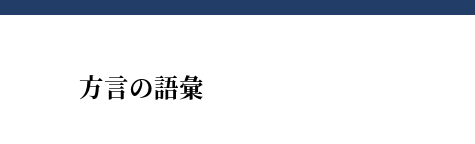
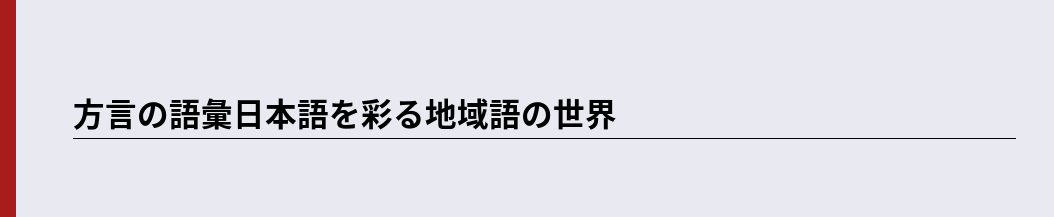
(204, 87) none -> [233,98,617,130] 日本語を彩る地域語の世界

